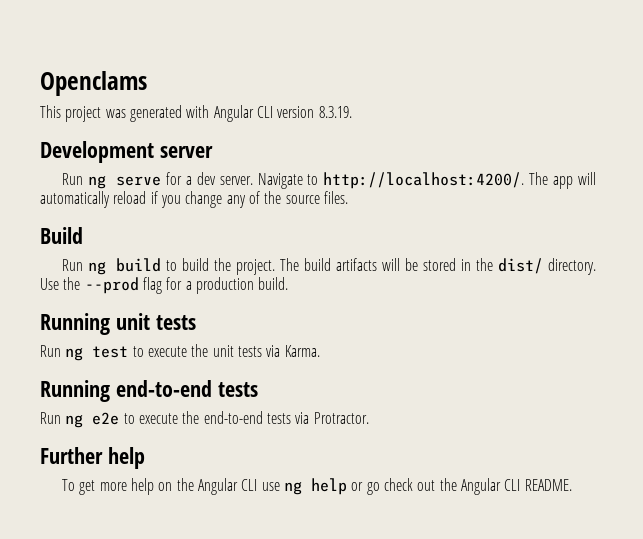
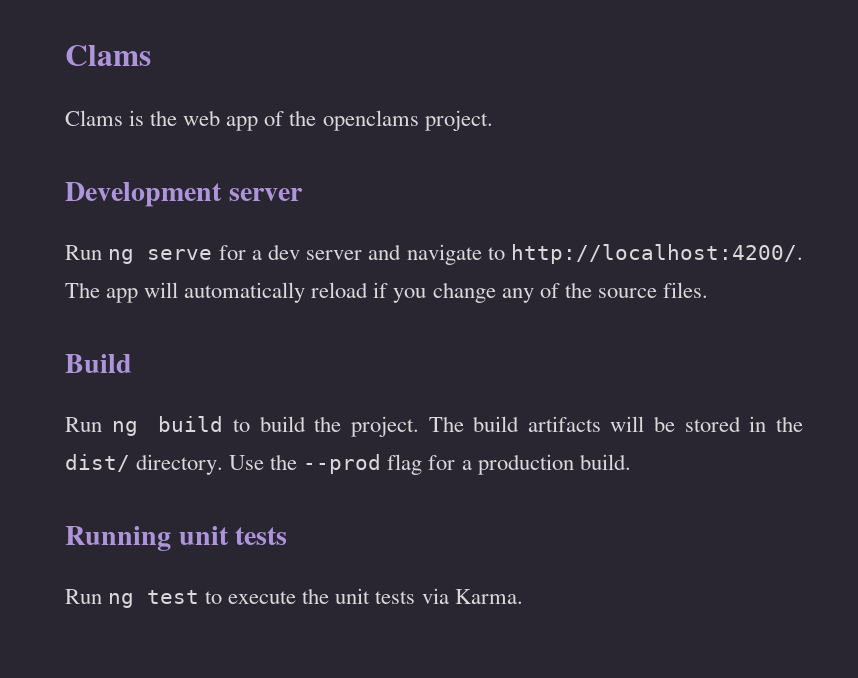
[40,71,147,96] [40,105,352,122] Openclams // This project was generated with Angular CLI version 8.3.19. -> [65,45,151,66] [65,110,493,131] Clams // Clams is the web app of the openclams project.
[219,173,303,189] server. Navigate -> [306,244,482,265] server and navigate
[40,380,258,402] [40,411,369,428] [40,447,145,469] [62,478,572,495] // Running end-to-end tests // Run ng e2e to execute the end-to-end tests via Protractor. // Further help // To get more help on the Angular CLI use ng help or go check out the Angular CLI README. -> (523, 596) none

